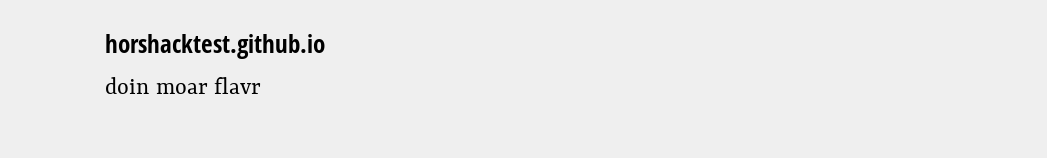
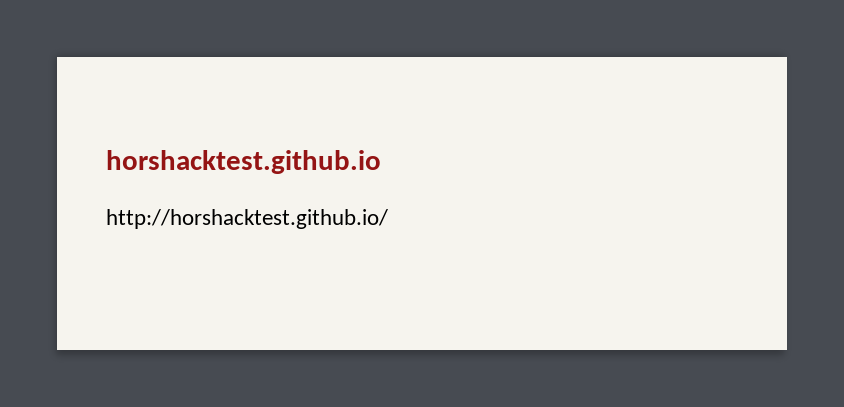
[105,77,262,94] doin moar flavr -> [106,209,388,229] http://horshacktest.github.io/

